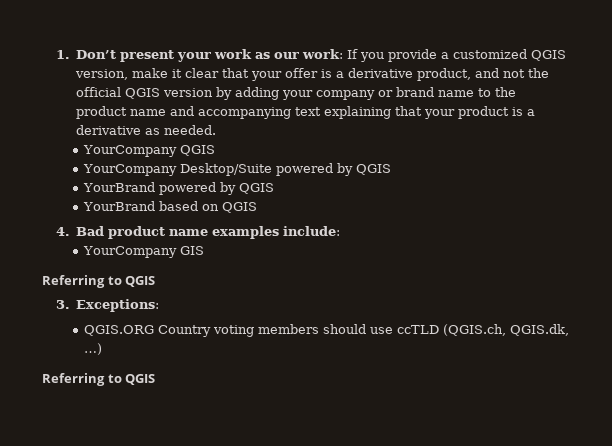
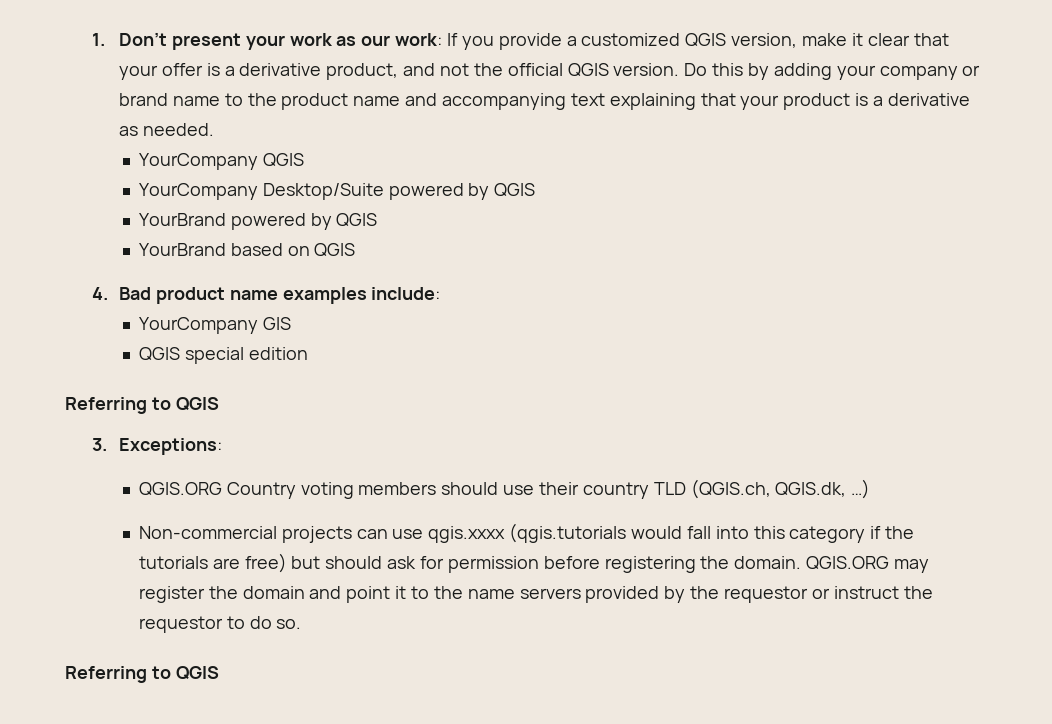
[163,88,214,97] version -> [613,63,744,76] version. Do this
(204, 250) none -> [138,347,308,364] // QGIS special edition
[396,325,439,334] ccTLD -> [538,482,686,499] their country TLD
(102, 349) none -> [138,523,915,543] [138,553,929,573] [138,586,933,603] [138,616,302,633] // Non-commercial projects can use qgis.xxxx (qgis.tutorials would fall into this category if the tutorials are free) but should ask for permission before registering the domain. QGIS.ORG may register the domain and point it to the name servers provided by the requestor or instruct the requestor to do so.

